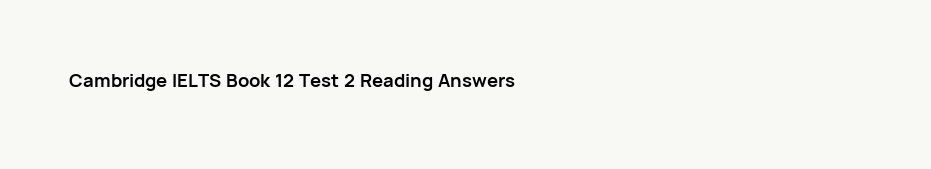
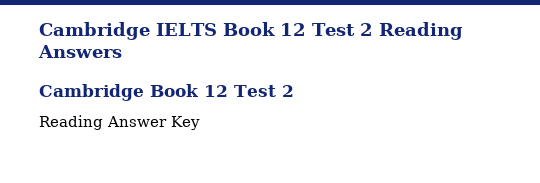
(515, 80) none -> [39,84,294,101] [39,115,200,130] // Cambridge Book 12 Test 2 // Reading Answer Key

